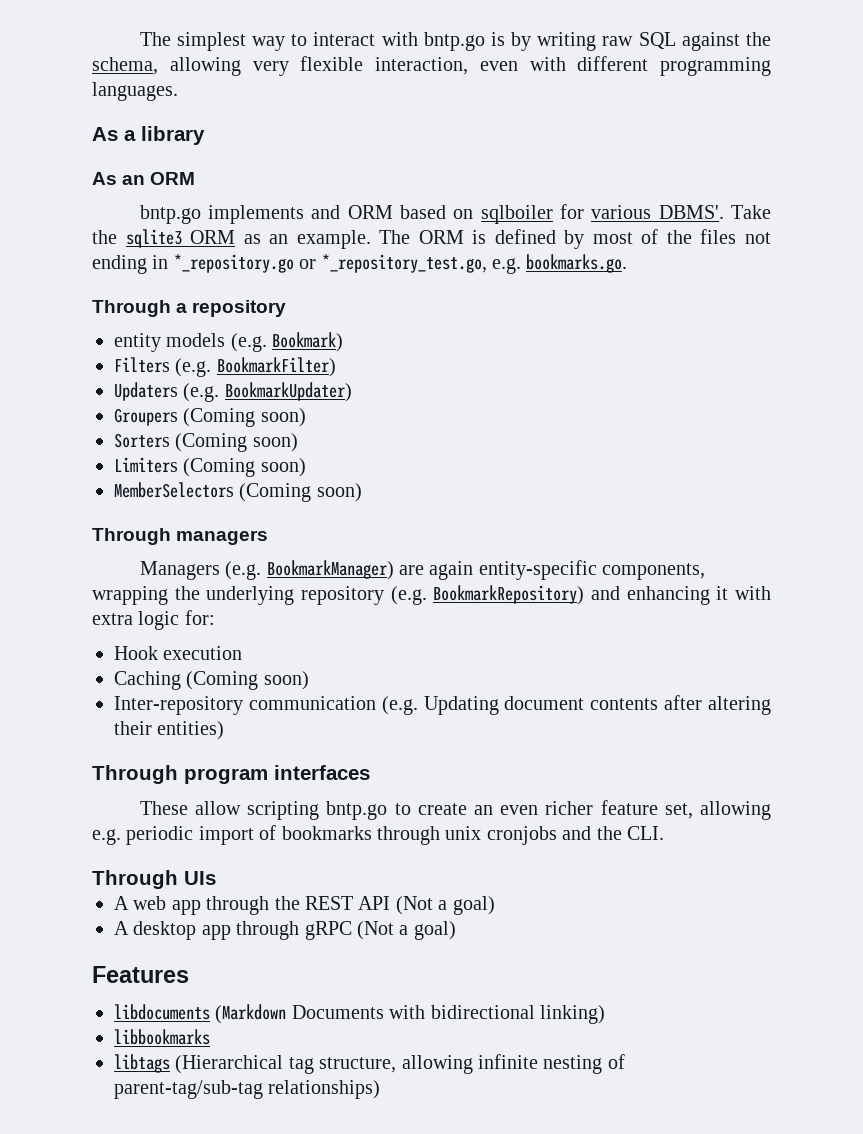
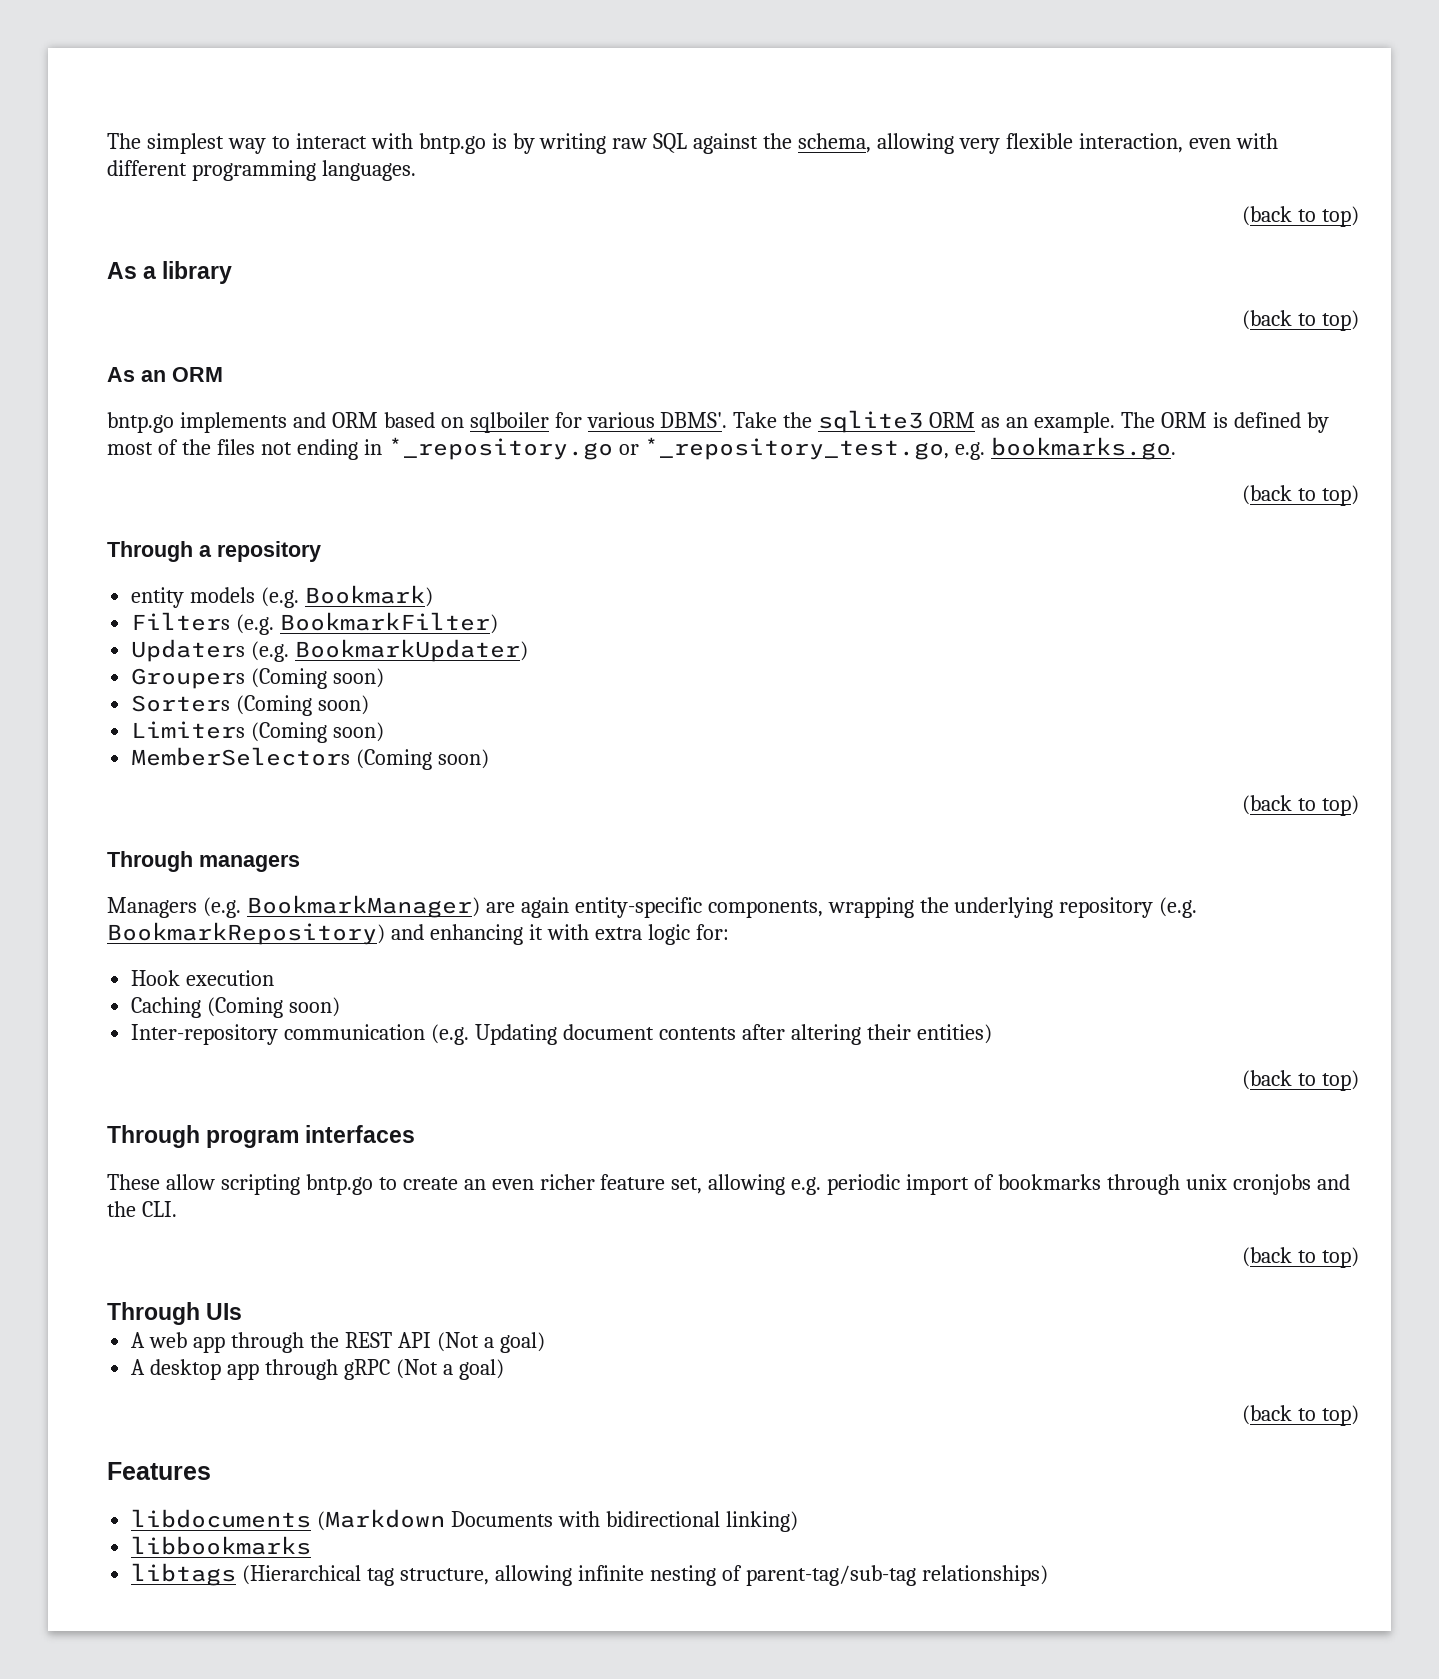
(178, 91) none -> [1242,206,1359,227] // (back to top)
(205, 135) none -> [1242,310,1359,331] // (back to top)
(628, 263) none -> [1242,485,1359,506] // (back to top)
(362, 492) none -> [1242,795,1359,816] // (back to top)
(225, 730) none -> [1242,1070,1359,1091] // (back to top)
(664, 833) none -> [1242,1247,1359,1268] // (back to top)
(456, 930) none -> [1242,1405,1359,1426] // (back to top)

